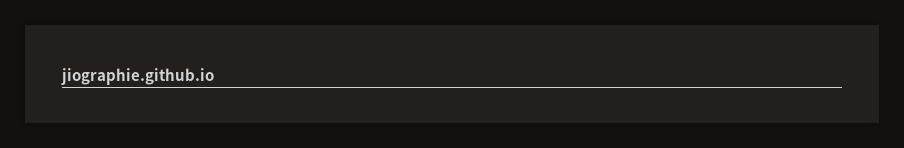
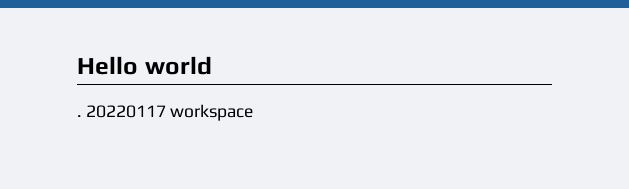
[61,68,214,85] jiographie.github.io -> [77,56,212,75] [77,104,254,121] Hello world // . 20220117 workspace

